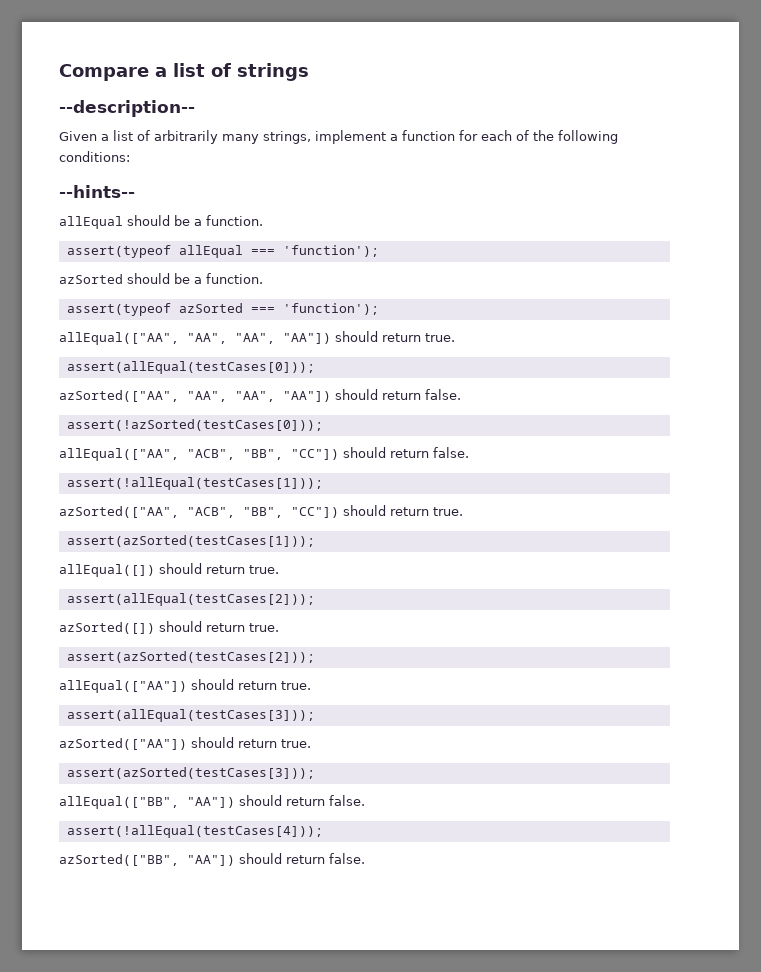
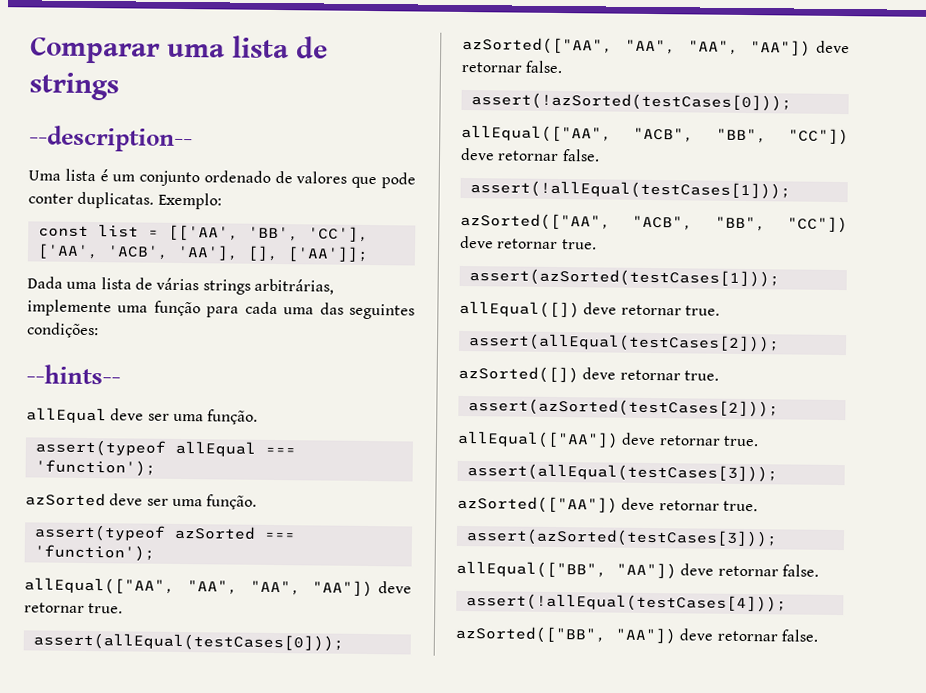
[59,63,309,81] [59,100,195,117] [59,130,618,144] [59,151,130,162] [59,185,135,198] [59,215,263,229] Compare a list of strings // --description-- // Given a list of arbitrarily many strings, implement a function for each of the following conditions: // --hints-- // allEqual should be a function. -> [30,35,328,64] [29,72,119,101] [29,125,193,153] [28,168,416,189] [28,191,222,210] [37,224,369,242] [36,243,369,262] [27,276,334,295] [27,299,415,320] [27,322,99,339] [26,364,121,385] [26,407,259,425] Comparar uma lista de strings // --description-- // Uma lista é um conjunto ordenado de valores que pode conter duplicatas. Exemplo: // const list = [['AA', 'BB', 'CC'], ['AA', 'ACB', 'AA'], [], ['AA']]; // Dada uma lista de várias strings arbitrárias, implemente uma função para cada uma das seguintes condições: // --hints-- // allEqual deve ser uma função.
[127,273,263,284] should be a function. -> [109,493,258,510] deve ser uma função.
[335,331,421,342] should return -> [378,581,412,594] [24,602,85,613] deve retornar
[335,389,421,400] should return -> [816,40,850,54] [461,61,523,73] deve retornar
[343,447,429,458] should return -> [460,147,560,162] deve retornar
[343,505,429,516] should return -> [460,235,559,250] deve retornar
[159,563,245,574] should return -> [583,302,682,316] deve retornar
[159,621,245,632] should return -> [582,367,681,381] deve retornar
[191,679,277,690] should return -> [621,432,721,446] deve retornar
[191,737,277,748] should return -> [621,497,720,511] deve retornar
[239,795,325,806] should return -> [680,563,779,577] deve retornar
[239,853,325,864] should return -> [679,628,778,642] deve retornar

